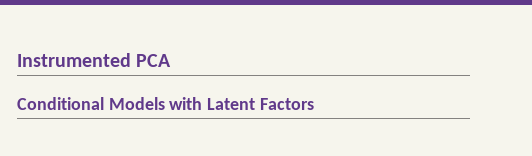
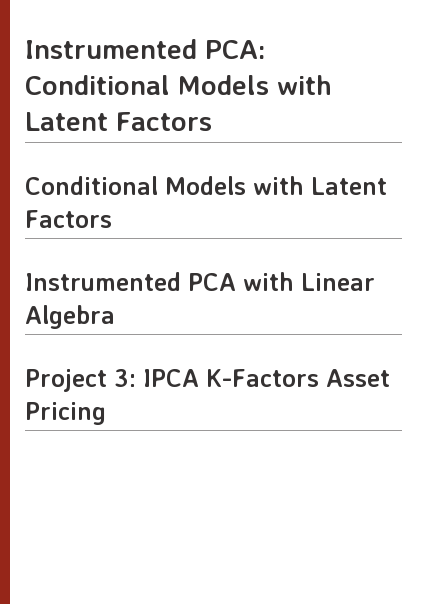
[17,53,172,67] [17,97,314,110] Instrumented PCA // Conditional Models with Latent Factors -> [25,39,266,59] [25,75,332,95] [25,112,212,131] [25,176,387,195] [25,210,112,228] [25,272,375,291] [25,305,115,329] [25,369,390,392] [25,402,106,425] Instrumented PCA: Conditional Models with Latent Factors // Conditional Models with Latent Factors // Instrumented PCA with Linear Algebra // Project 3: IPCA K-Factors Asset Pricing

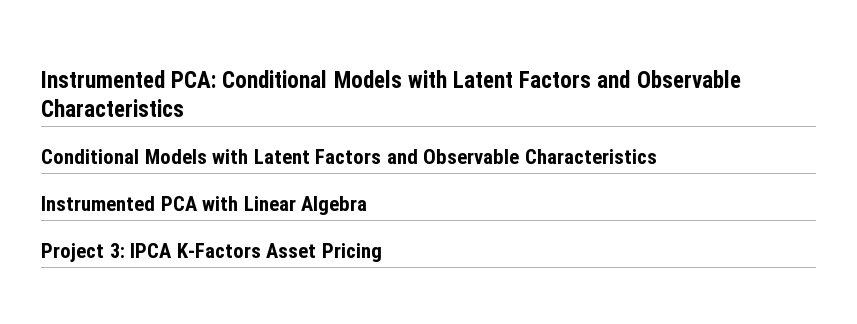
[25,176,387,195] [25,210,112,228] // Conditional Models with Latent Factors -> [597,70,741,88] [41,99,184,117] [41,149,657,164] and Observable Characteristics // Conditional Models with Latent Factors and Observable Characteristics

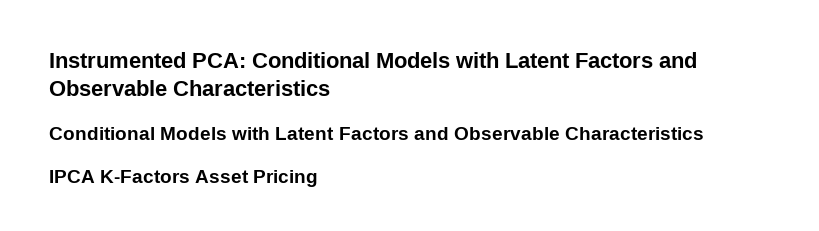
[41,196,368,215] [41,243,125,262] Instrumented PCA with Linear Algebra // Project 3: -> (704, 133) none

